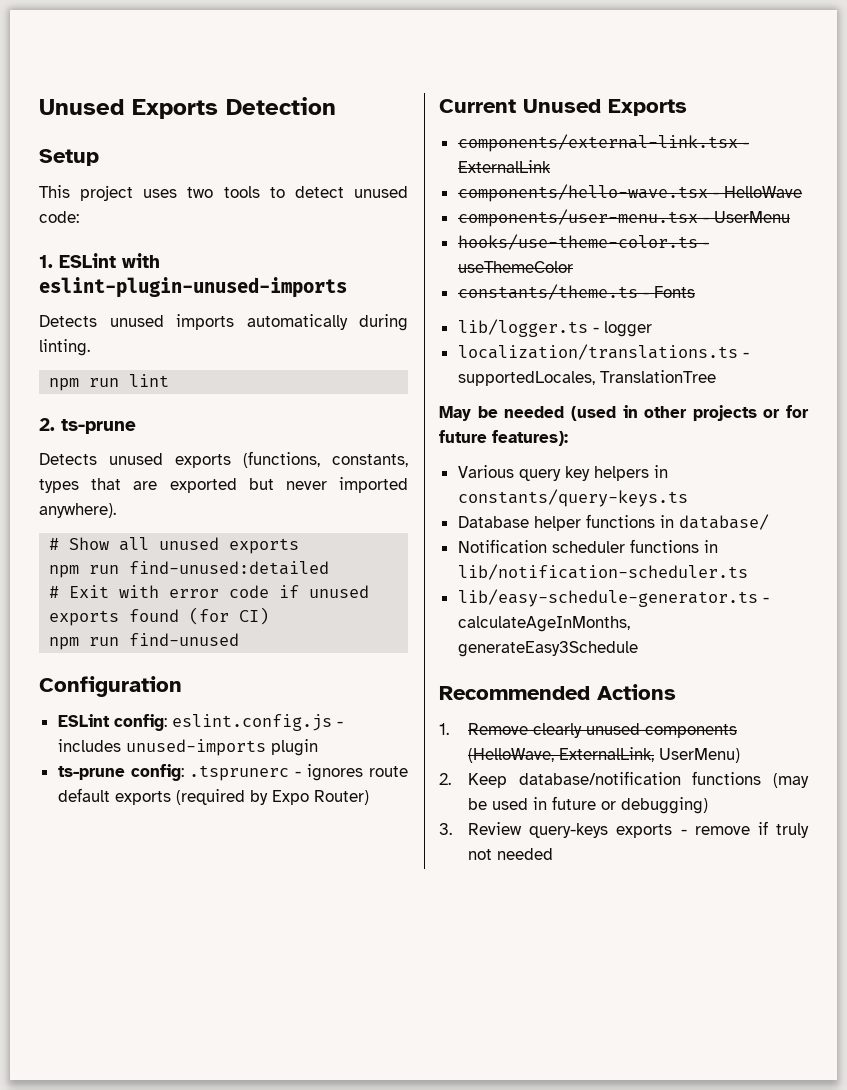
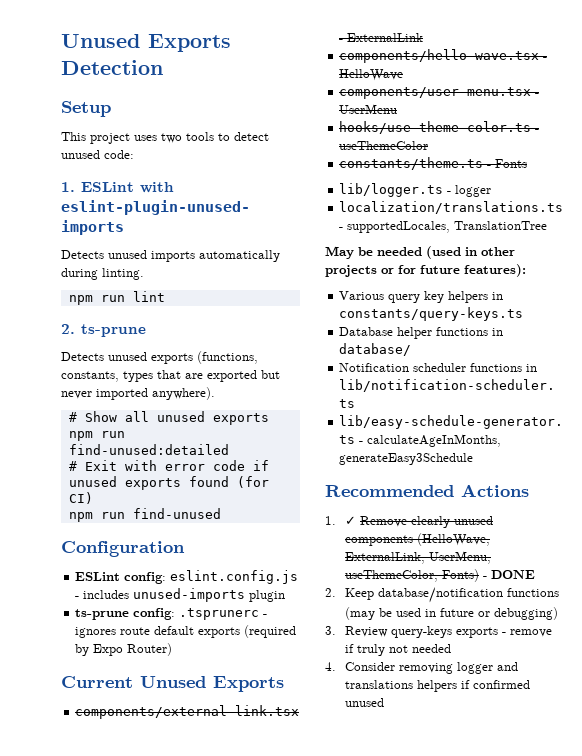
(449, 729) none -> [345,516,357,525] ✓
[659,748,741,763] UserMenu) -> [429,551,492,564] [345,569,536,582] UserMenu, useThemeColor, Fonts) - DONE
(554, 854) none -> [325,662,519,674] [345,680,531,692] [345,698,385,707] // 4. Consider removing logger and translations helpers if confirmed unused

